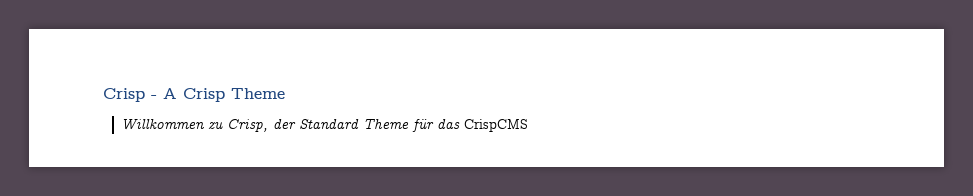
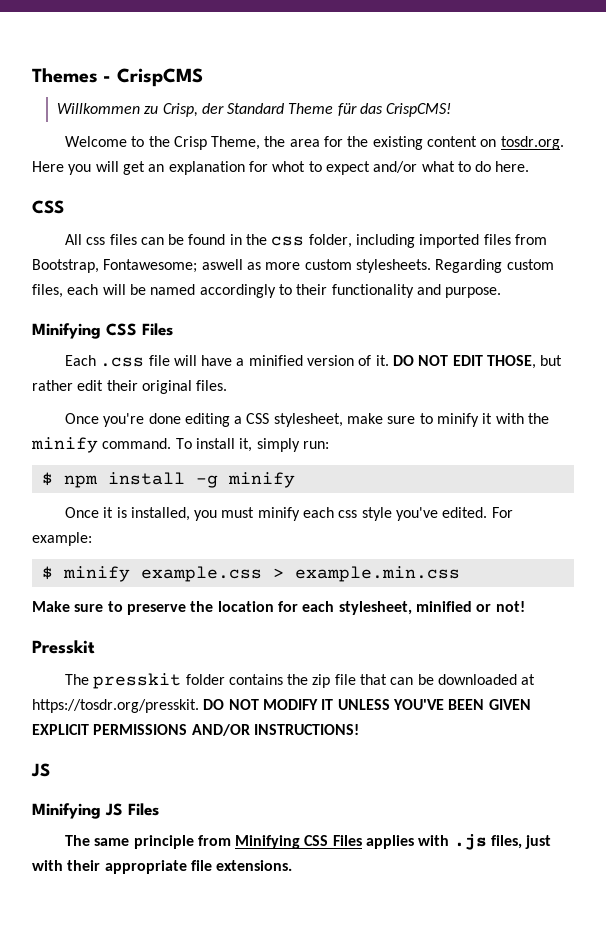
[103,88,285,102] Crisp - A Crisp Theme -> [32,68,203,87] Themes - CrispCMS
[464,119,529,132] CrispCMS -> [386,103,452,117] [64,136,564,150] [32,161,530,175] [32,200,64,214] [64,234,548,248] [32,259,554,273] [32,284,502,298] [32,323,173,339] [64,355,563,369] [32,380,228,394] [64,413,550,427] [31,437,329,453] [41,472,295,488] [64,507,513,521] [32,532,92,546] [41,566,460,582] [32,601,525,615] [32,640,95,654] [64,673,536,689] [32,699,531,713] [32,724,359,736] [31,763,50,777] [32,803,159,819] [64,834,552,850] [32,860,293,874] CrispCMS! // Welcome to the Crisp Theme, the area for the existing content on tosdr.org. Here you will get an explanation for whot to expect and/or what to do here. // CSS // All css files can be found in the css folder, including imported files from Bootstrap, Fontawesome; aswell as more custom stylesheets. Regarding custom files, each will be named accordingly to their functionality and purpose. // Minifying CSS Files // Each .css file will have a minified version of it. DO NOT EDIT THOSE, but rather edit their original files. // Once you're done editing a CSS stylesheet, make sure to minify it with the minify command. To install it, simply run: // $ npm install -g minify // Once it is installed, you must minify each css style you've edited. For example: // $ minify example.css > example.min.css // Make sure to preserve the location for each stylesheet, minified or not! // Presskit // The presskit folder contains the zip file that can be downloaded at https://tosdr.org/presskit. DO NOT MODIFY IT UNLESS YOU'VE BEEN GIVEN EXPLICIT PERMISSIONS AND/OR INSTRUCTIONS! // JS // Minifying JS Files // The same principle from Minifying CSS Files applies with .js files, just with their appropriate file extensions.

